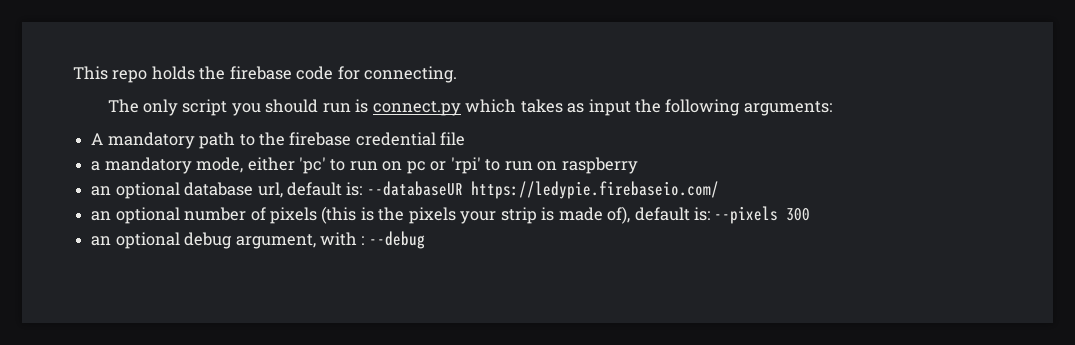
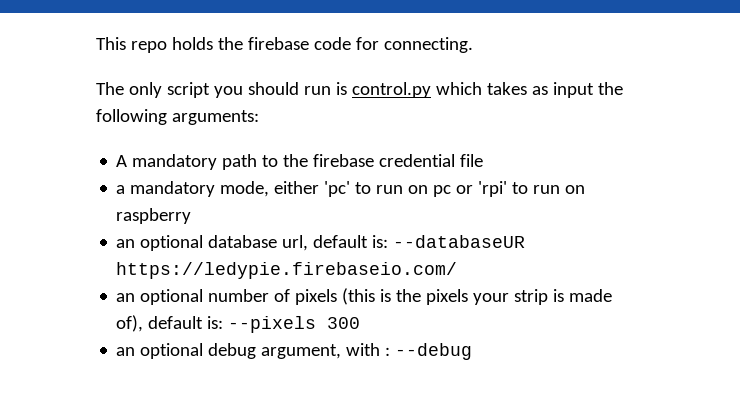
[372,101,461,116] connect.py -> [351,82,431,98] control.py

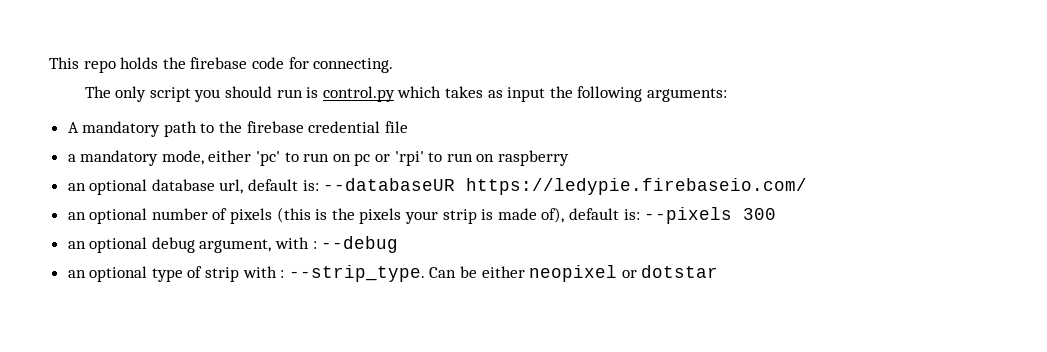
(473, 351) none -> [67,265,719,282] // an optional type of strip with : --strip_type. Can be either neopixel or dotstar

